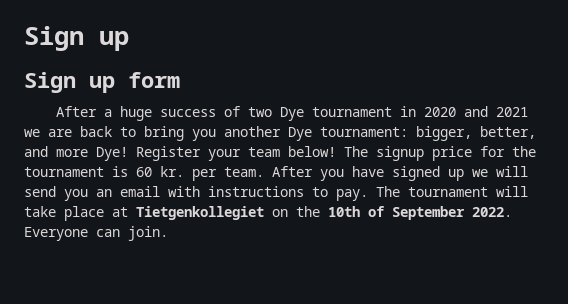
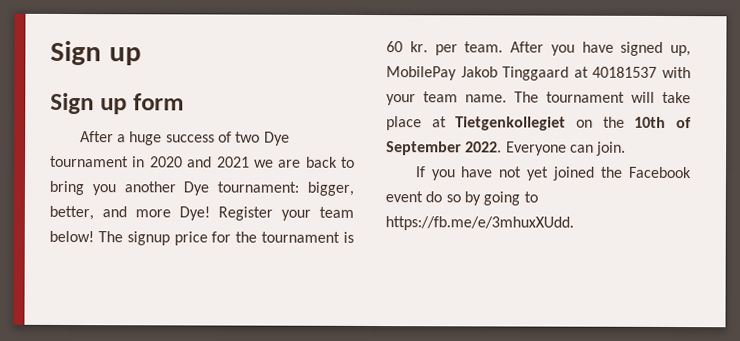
[448,166,528,181] [24,186,368,201] up we will send you an email with instructions to pay. -> [670,44,691,57] [386,66,691,81] [386,91,507,106] up, MobilePay Jakob Tinggaard at 40181537 with your team name.
(168, 233) none -> [414,166,692,181] [385,191,538,206] [385,216,574,231] // If you have not yet joined the Facebook event do so by going to https://fb.me/e/3mhuxXUdd.

